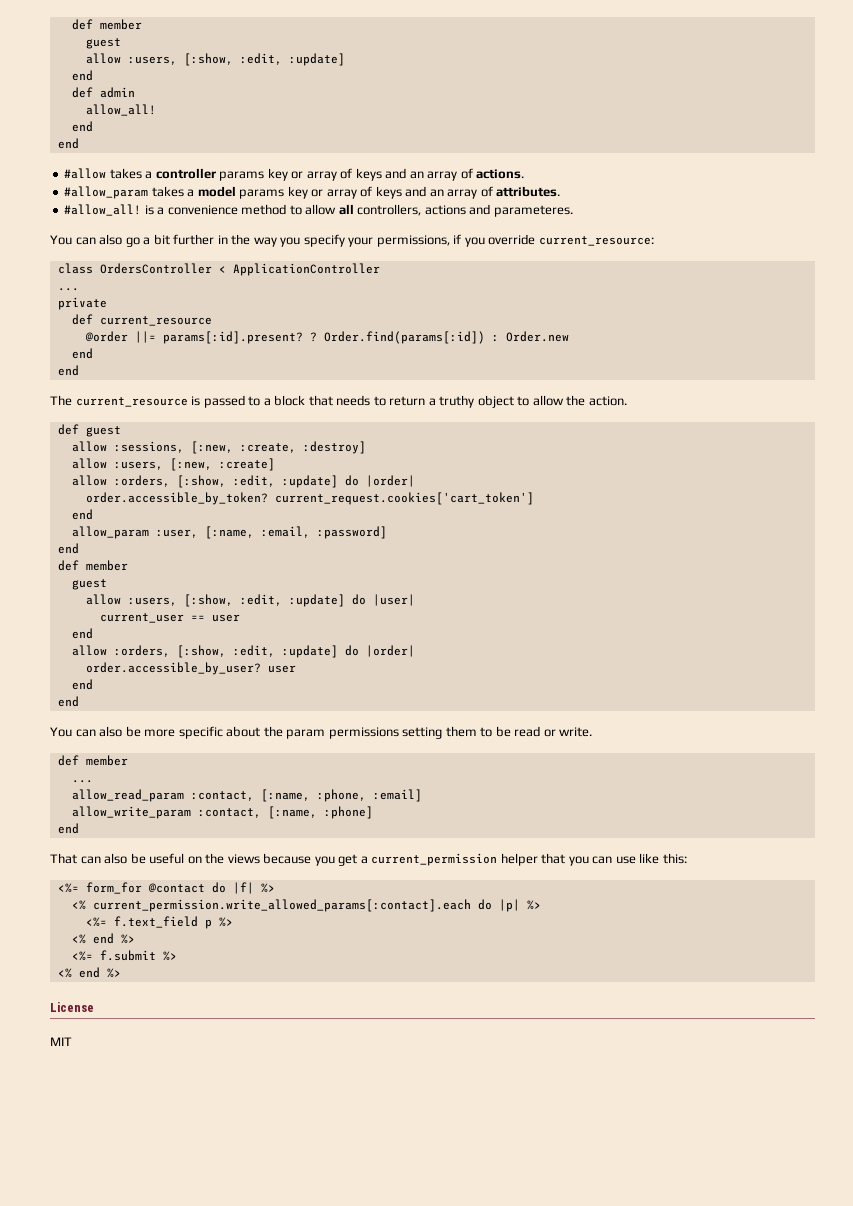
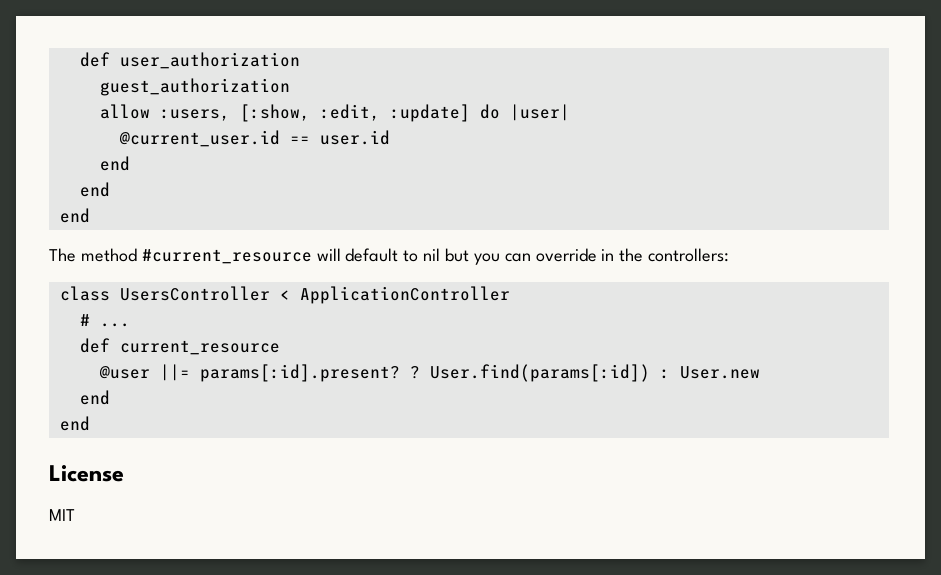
[71,19,142,30] [85,38,121,49] [85,53,345,66] [71,70,93,81] [71,87,135,98] [85,104,156,116] [71,121,93,132] [57,138,79,149] [64,168,525,181] [64,186,561,199] [64,204,573,217] [50,234,654,247] [57,263,380,276] [57,288,79,291] [57,297,107,310] [71,314,212,326] [84,331,569,344] [71,348,93,359] [57,365,79,376] [50,395,627,408] [57,424,121,437] [71,441,366,454] [71,458,275,471] [71,475,415,488] [85,492,534,505] [71,509,93,520] [71,526,387,539] [57,543,79,554] [57,560,128,571] [71,579,107,590] def member // guest // allow :users, [:show, :edit, :update] // end // def admin // allow_all! // end // end // #allow takes a controller params key or array of keys and an array of actions. // #allow_param takes a model params key or array of keys and an array of attributes. // #allow_all! is a convenience method to allow all controllers, actions and parameteres. // You can also go a bit further in the way you specify your permissions, if you override current_resource: // class OrdersController < ApplicationController // ... // private // def current_resource // @order ||= params[:id].present? ? Order.find(params[:id]) : Order.new // end // end // The current_resource is passed to a block that needs to return a truthy object to allow the action. // def guest // allow :sessions, [:new, :create, :destroy] // allow :users, [:new, :create] // allow :orders, [:show, :edit, :update] do |order| // order.accessible_by_token? current_request.cookies['cart_token'] // end // allow_param :user, [:name, :email, :password] // end // def member // guest -> [79,52,300,69] [99,78,290,96] def user_authorization // guest_authorization
[99,613,240,623] [71,628,93,639] [71,645,415,658] [85,662,296,675] [71,679,93,690] [57,696,79,707] [50,726,593,739] [57,755,128,766] [71,780,93,783] [71,789,422,802] [71,806,373,819] [57,823,79,834] [50,853,687,866] [57,882,275,894] [71,899,541,912] [85,916,233,929] [71,933,135,944] [71,950,177,961] [57,967,121,978] current_user == user // end // allow :orders, [:show, :edit, :update] do |order| // order.accessible_by_user? user // end // end // You can also be more specific about the param permissions setting them to be read or write. // def member // ... // allow_read_param :contact, [:name, :phone, :email] // allow_write_param :contact, [:name, :phone] // end // That can also be useful on the views because you get a current_permission helper that you can use like this: // <%= form_for @contact do |f| %> // <% current_permission.write_allowed_params[:contact].each do |p| %> // <%= f.text_field p %> // <% end %> // <%= f.submit %> // <% end %> -> [118,130,390,147] [99,156,130,171] [79,182,110,197] [59,208,90,223] [49,248,730,265] [59,286,510,304] [79,314,130,327] [79,338,280,355] [98,364,760,382] [79,390,110,405] [59,416,90,431] @current_user.id == user.id // end // end // end // The method #current_resource will default to nil but you can override in the controllers: // class UsersController < ApplicationController // # ... // def current_resource // @user ||= params[:id].present? ? User.find(params[:id]) : User.new // end // end

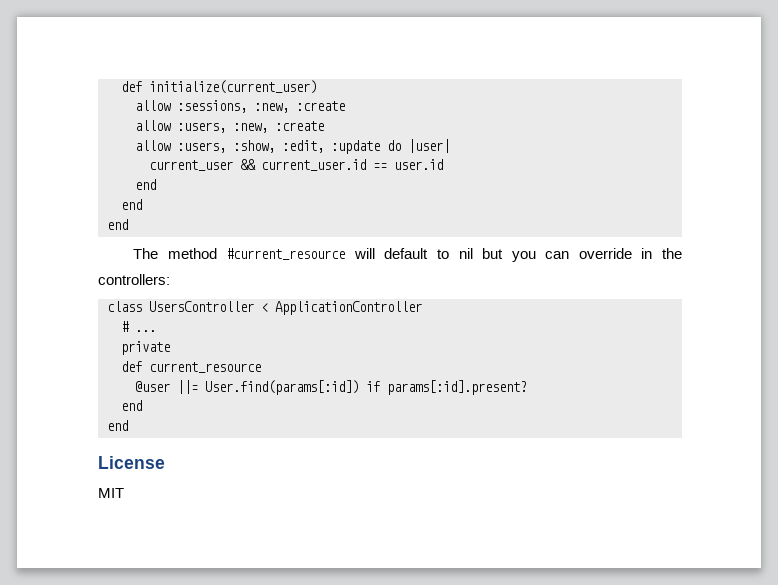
[79,52,300,69] [99,78,290,96] [99,104,470,122] def user_authorization // guest_authorization // allow :users, [:show, :edit, :update] -> [121,80,317,94] [135,100,345,113] [135,120,324,133] [135,140,380,154] def initialize(current_user) // allow :sessions, :new, :create // allow :users, :new, :create // allow :users, :show, :edit, :update
[118,130,280,147] @current_user.id -> [149,159,366,171] current_user && current_user.id
(130, 325) none -> [121,341,170,355] // private
(190, 372) none -> [205,380,380,395] User.find(params[:id]) if
[409,364,760,382] ? User.find(params[:id]) : User.new -> (527, 387) none

